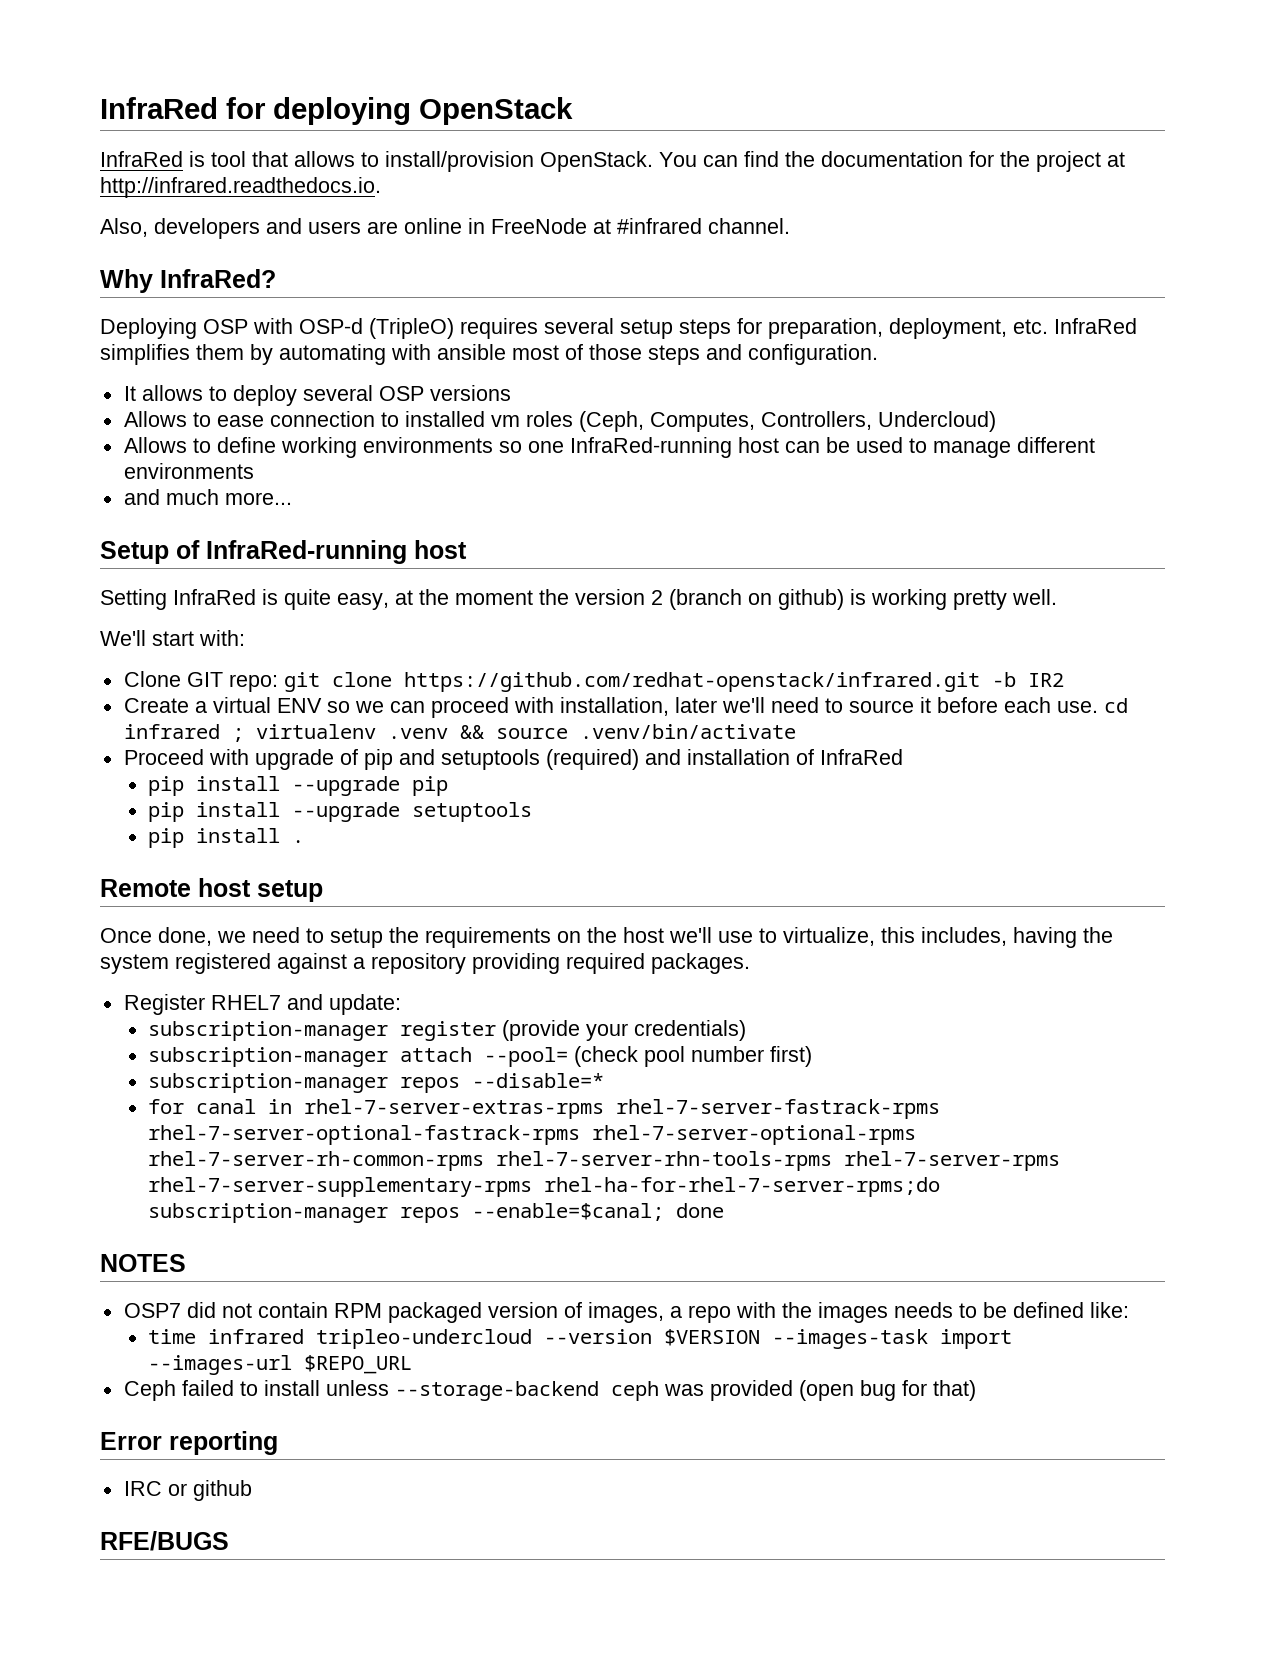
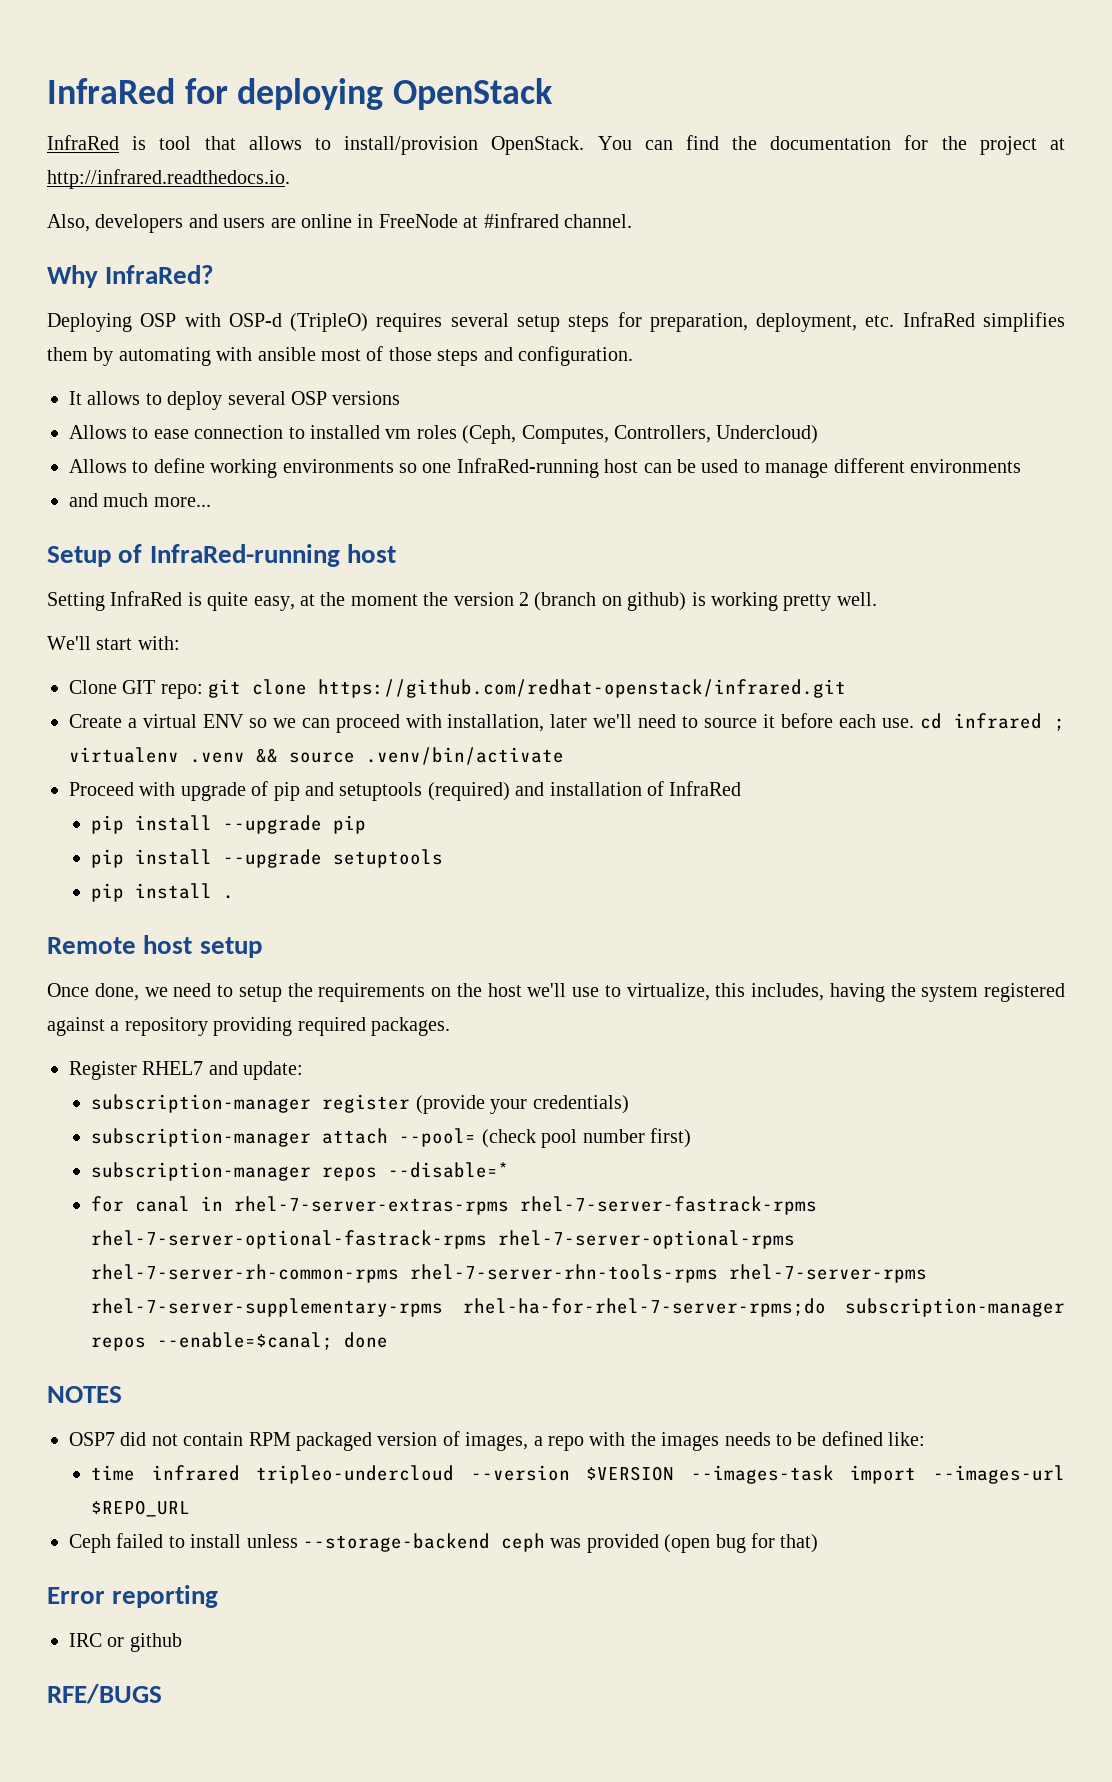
[991,672,1064,687] -b IR2 -> (847, 688) none

